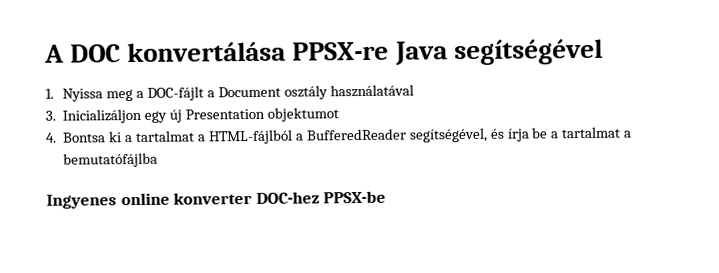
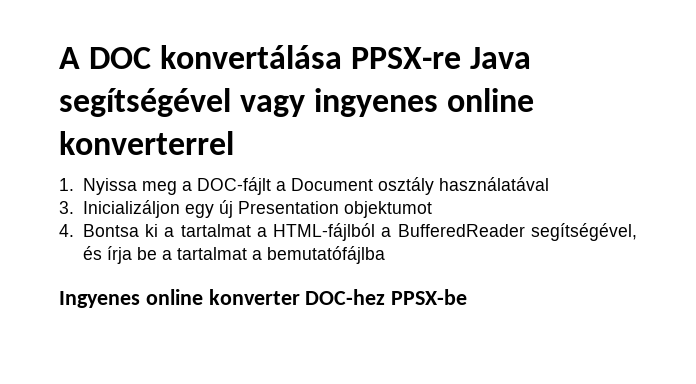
(603, 52) none -> [240,88,535,117] [59,131,234,155] vagy ingyenes online konverterrel

